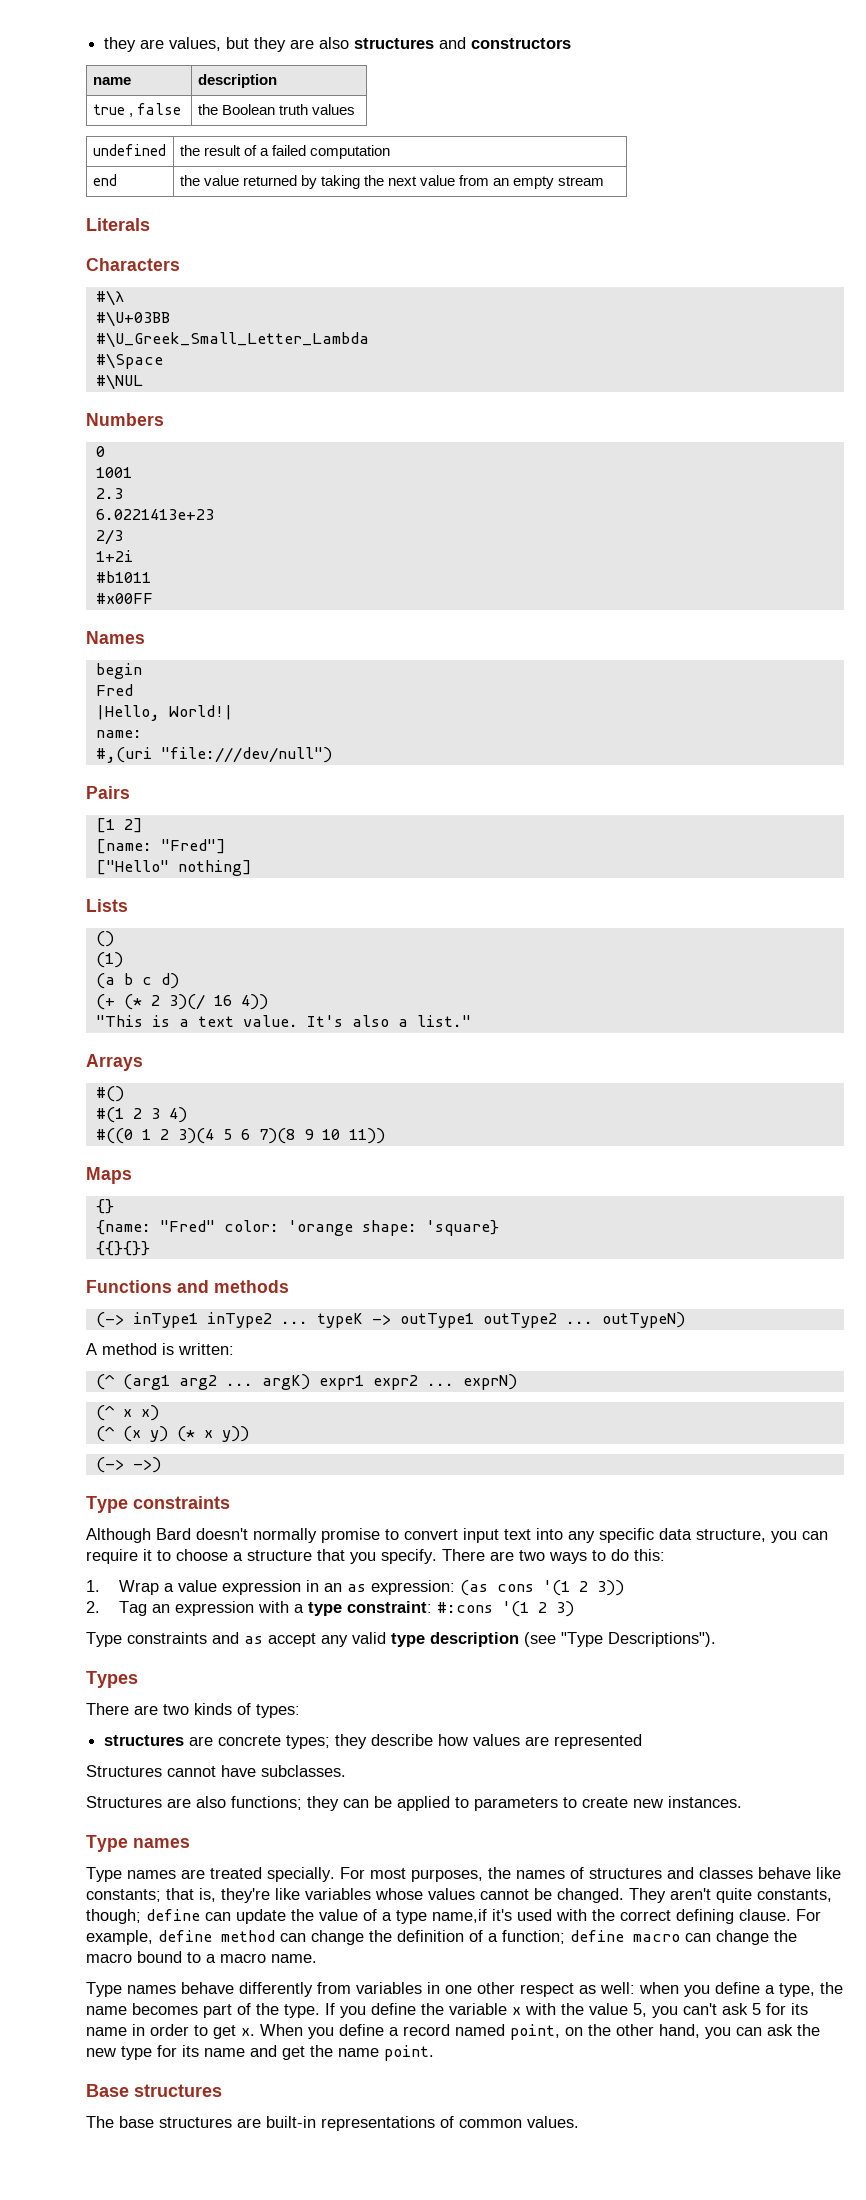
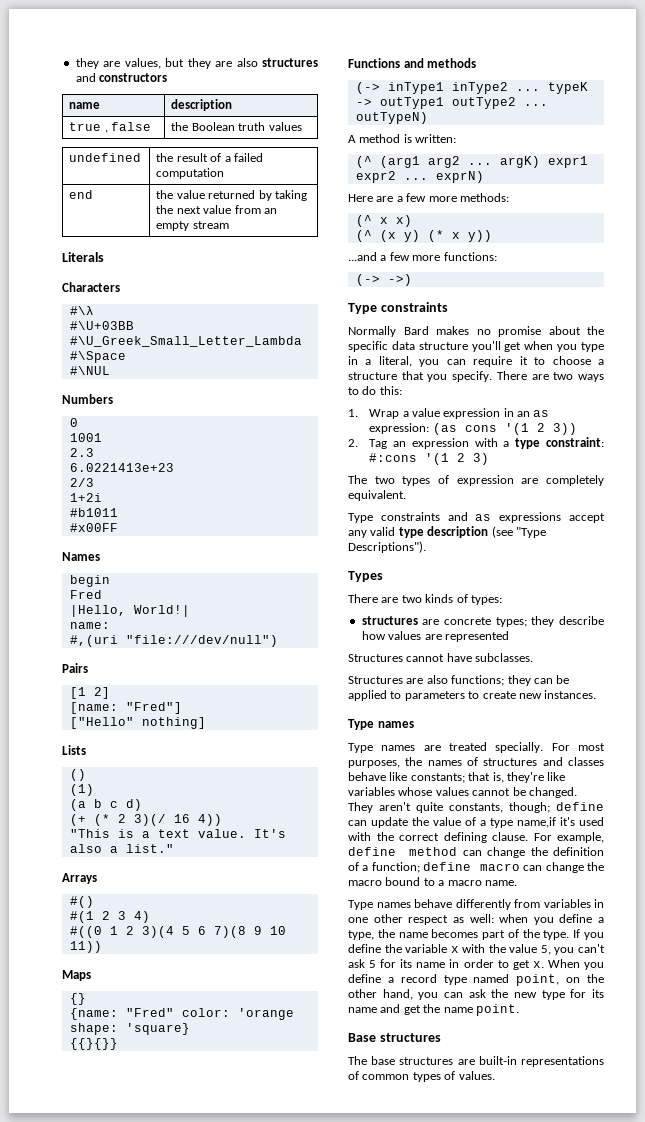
(517, 1382) none -> [348,193,509,202] // Here are a few more methods:
(249, 1434) none -> [348,252,497,261] // ...and a few more functions:
[86,1528,766,1543] Although Bard doesn't normally promise to convert input text into any specific data structure, -> [348,326,604,337] [348,341,604,352] [348,356,412,367] Normally Bard makes no promise about the specific data structure you'll get when you type in a literal,
(574, 1609) none -> [348,475,604,486] [348,490,406,501] // The two types of expression are completely equivalent.
(263, 1640) none -> [499,512,562,523] expressions
(450, 2030) none -> [443,975,467,985] type
(522, 2123) none -> [412,1071,456,1082] types of

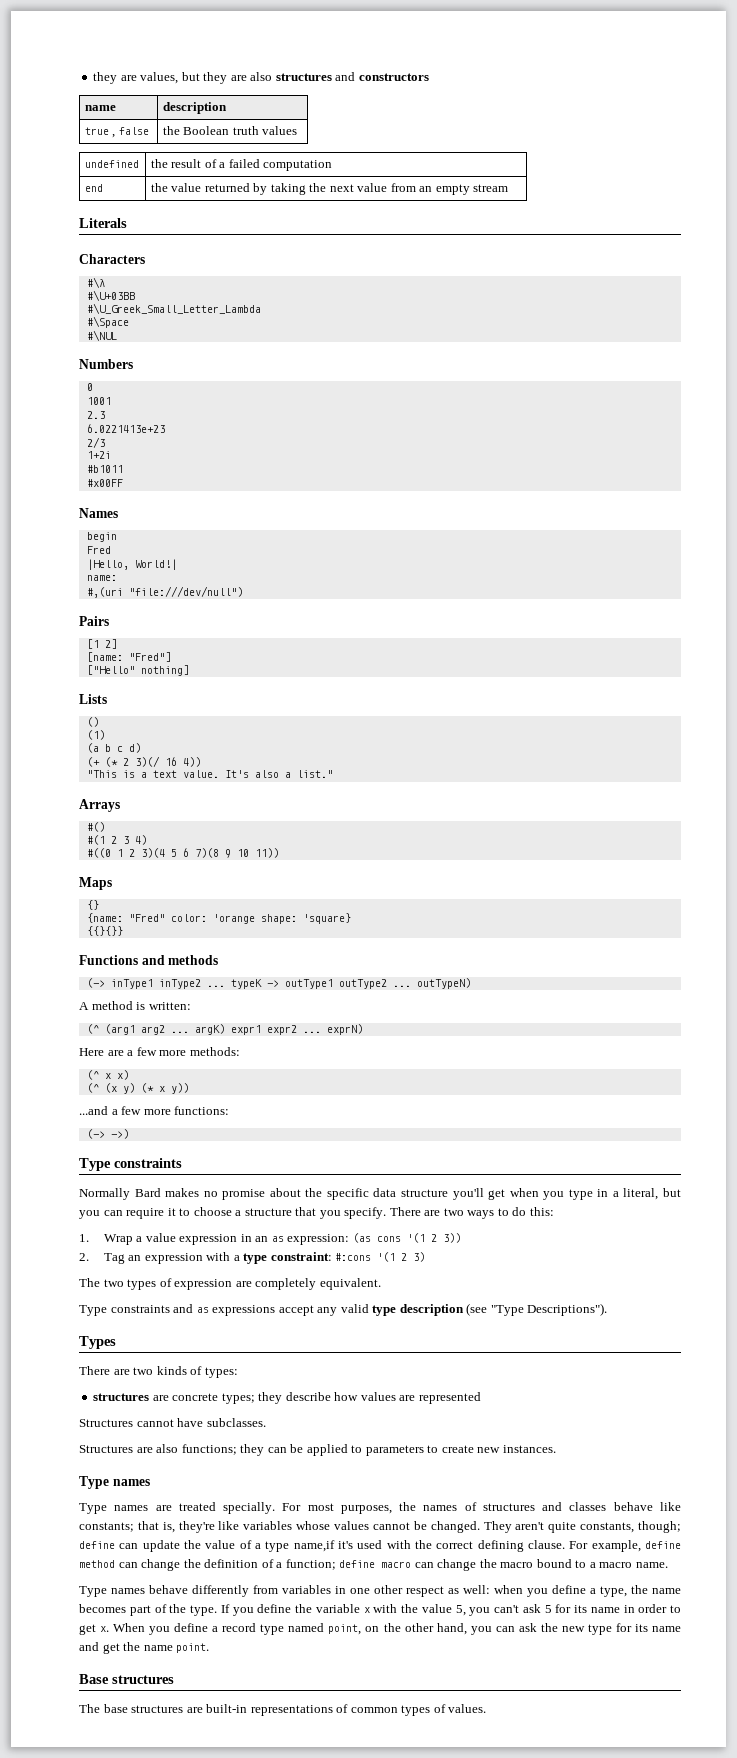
(412, 361) none -> [663,1188,681,1197] but

